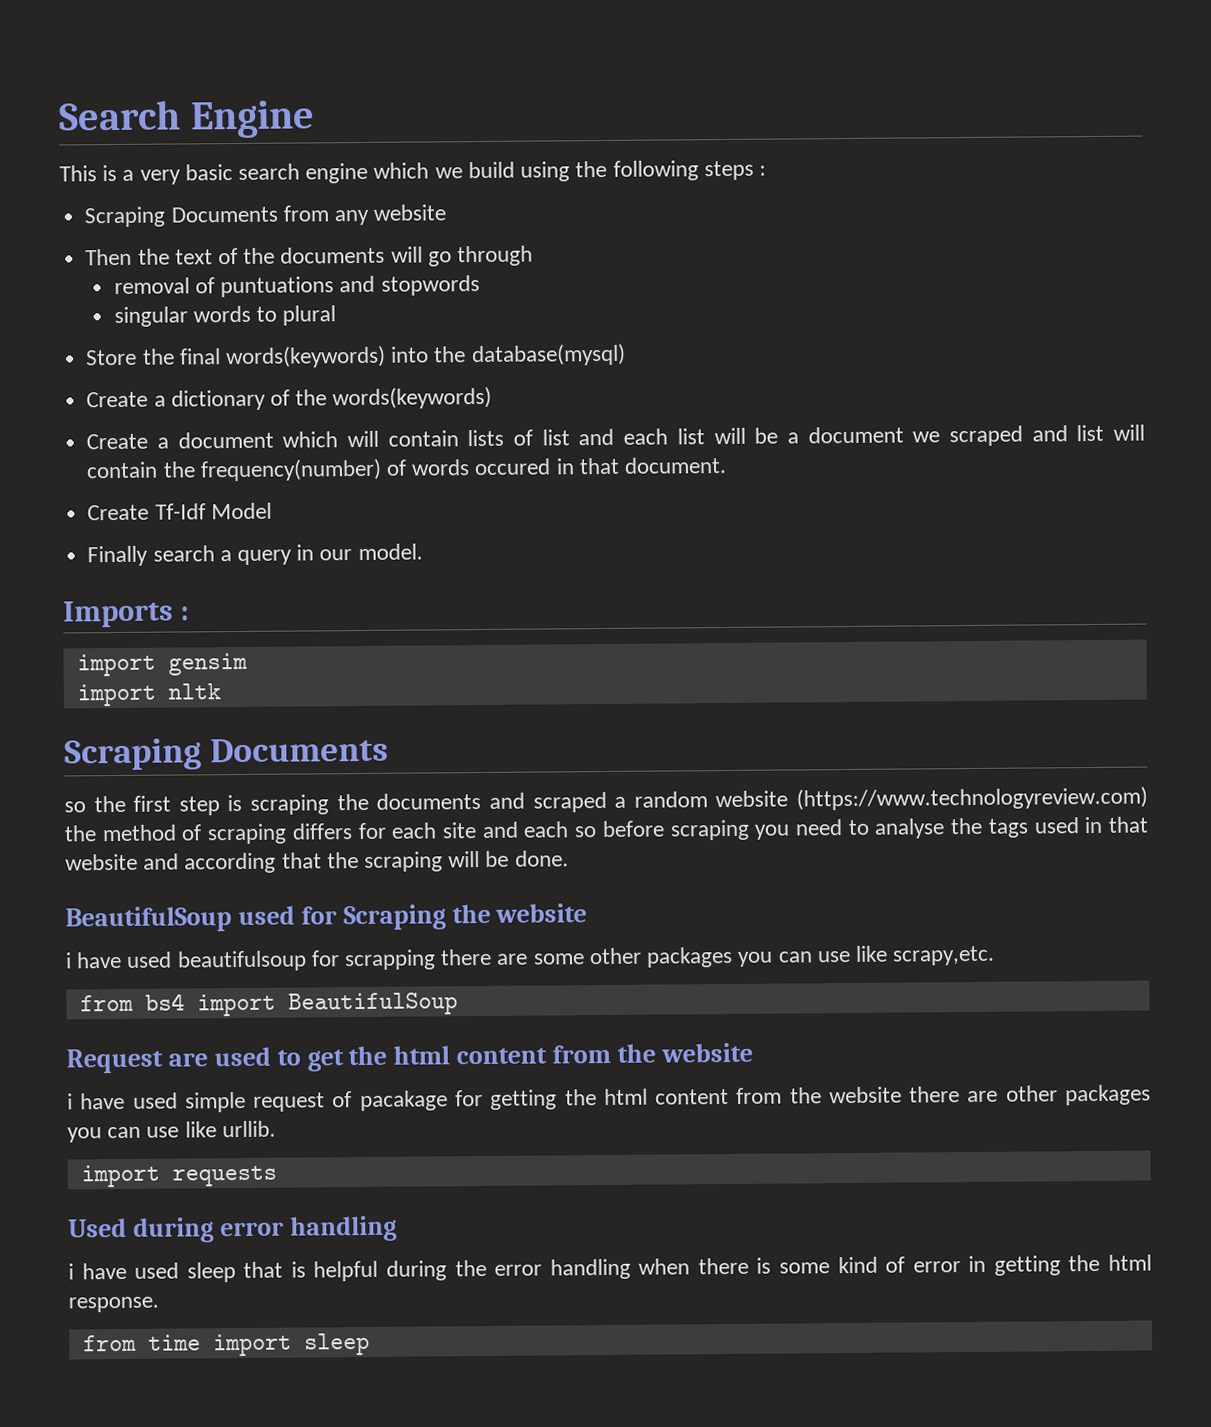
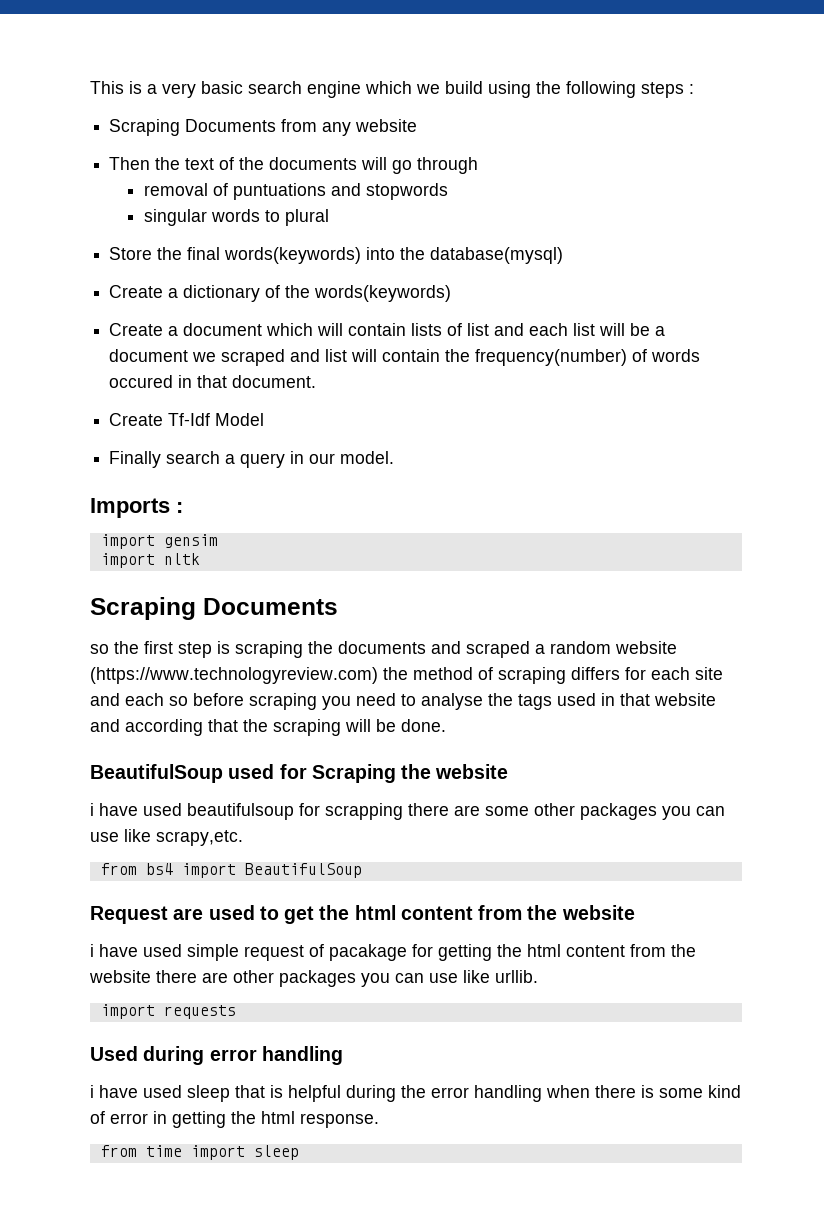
[58,100,315,139] Search Engine // -> (90, 87) none

